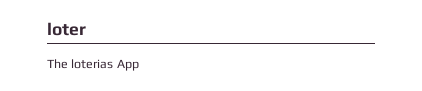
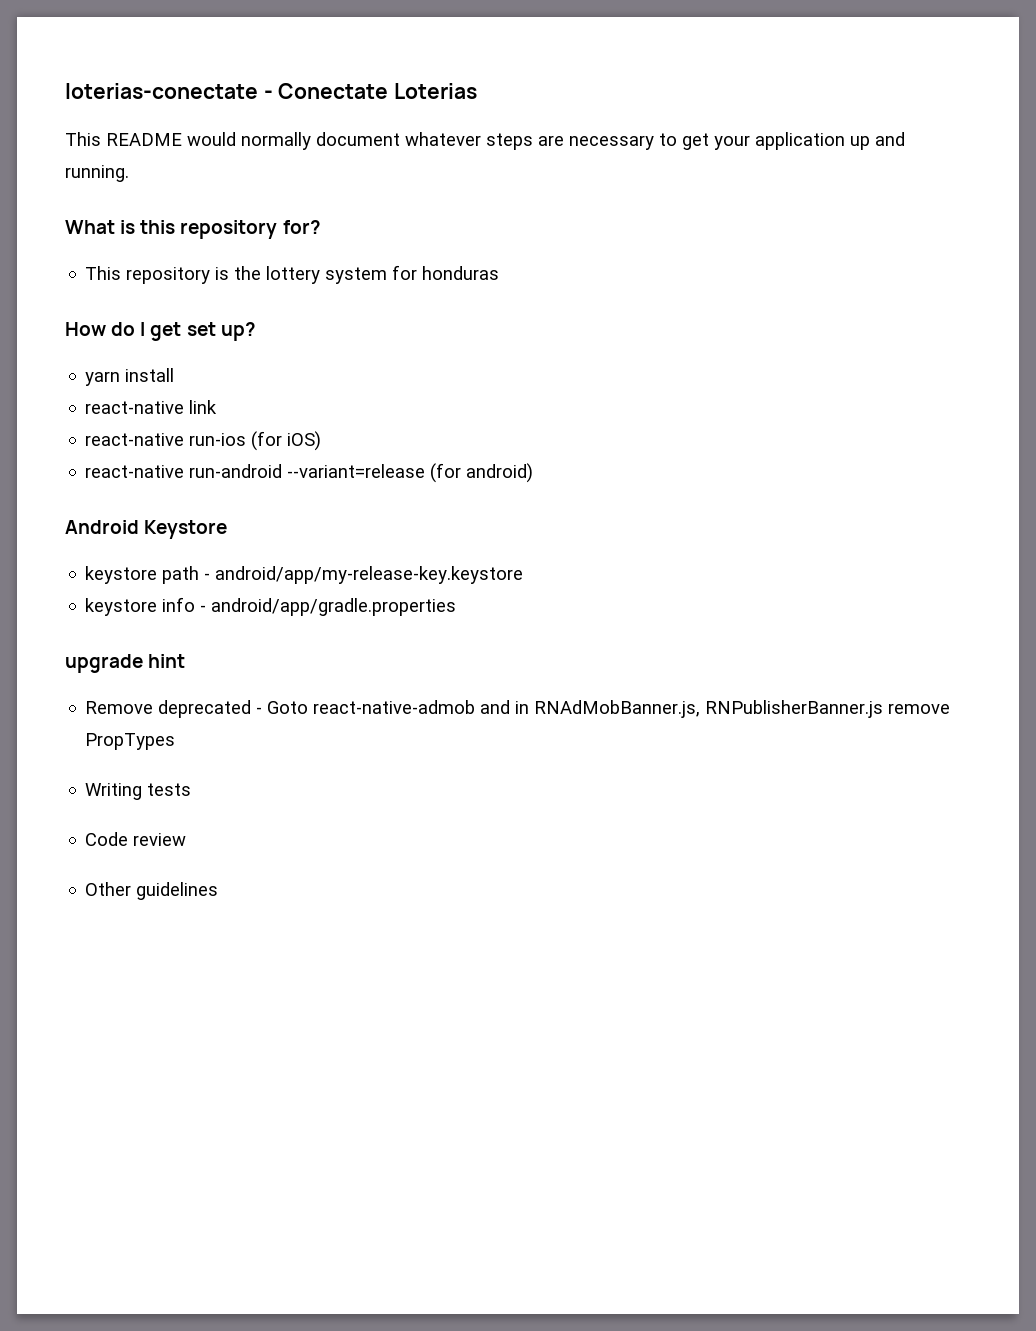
[47,22,86,36] [47,59,139,71] loter // The loterias App -> [65,83,478,99] [65,132,905,150] [65,165,129,182] [65,220,321,239] [85,265,500,284] [65,322,256,341] [85,368,175,386] [85,400,218,414] [85,431,322,451] [85,463,534,483] [65,520,228,539] [85,566,524,584] [85,597,457,616] [65,654,186,673] [85,700,951,718] [85,733,176,750] [85,783,192,800] [85,832,187,846] [85,882,219,900] loterias-conectate - Conectate Loterias // This README would normally document whatever steps are necessary to get your application up and running. // What is this repository for? // This repository is the lottery system for honduras // How do I get set up? // yarn install // react-native link // react-native run-ios (for iOS) // react-native run-android --variant=release (for android) // Android Keystore // keystore path - android/app/my-release-key.keystore // keystore info - android/app/gradle.properties // upgrade hint // Remove deprecated - Goto react-native-admob and in RNAdMobBanner.js, RNPublisherBanner.js remove PropTypes // Writing tests // Code review // Other guidelines

